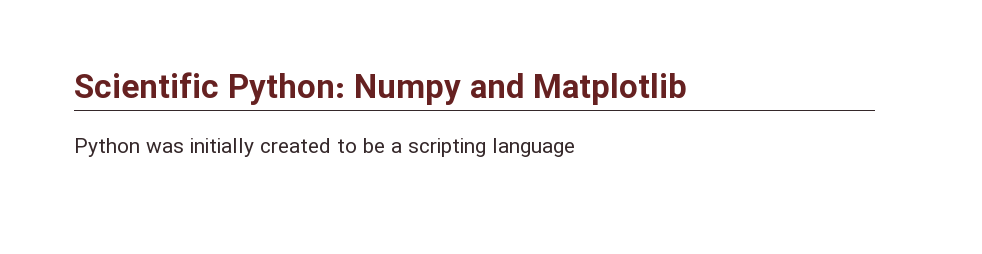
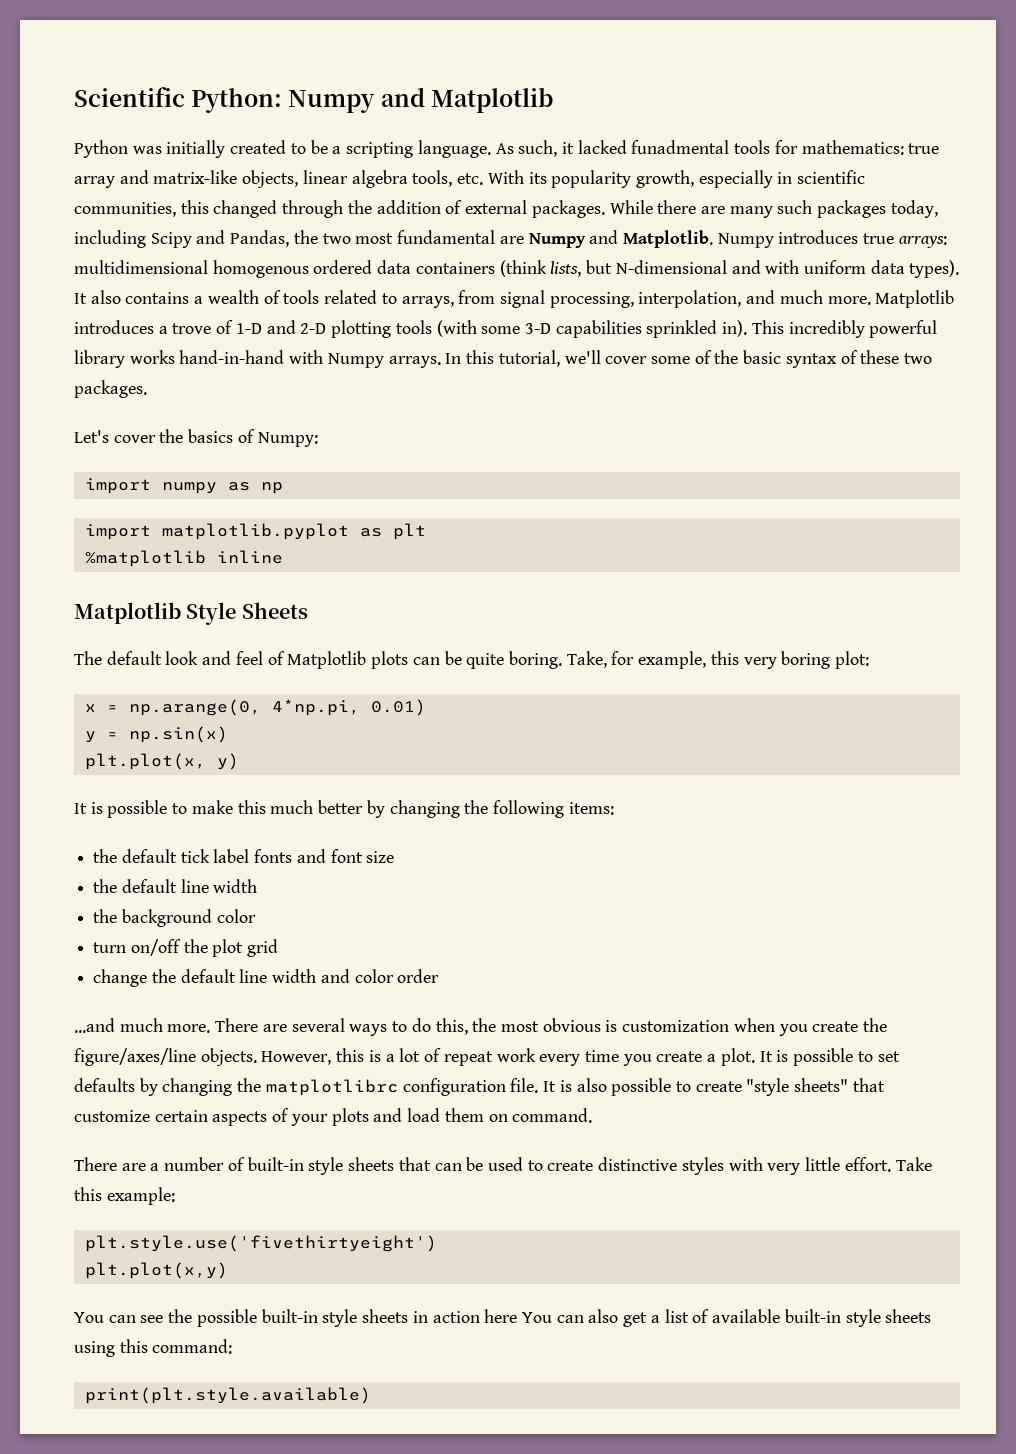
[492,138,575,157] language -> [417,140,940,158] [74,170,866,188] [74,200,938,218] [74,230,947,248] [74,260,960,278] [74,290,955,308] [74,320,938,338] [74,350,933,368] [74,380,147,398] [74,429,318,447] [84,478,283,494] [84,523,426,540] [84,550,283,567] [74,602,308,625] [74,651,870,669] [84,699,426,716] [84,726,228,743] [84,753,239,770] [74,800,614,818] [93,849,395,863] [93,879,258,893] [93,909,256,927] [93,939,279,957] [93,969,440,987] [74,1018,888,1036] [74,1048,900,1066] [74,1078,885,1096] [74,1108,593,1126] [74,1157,932,1175] [74,1187,175,1205] [84,1235,437,1252] [84,1262,228,1279] [74,1309,932,1327] [74,1339,233,1357] [84,1387,371,1404] language. As such, it lacked funadmental tools for mathematics: true array and matrix-like objects, linear algebra tools, etc. With its popularity growth, especially in scientific communities, this changed through the addition of external packages. While there are many such packages today, including Scipy and Pandas, the two most fundamental are Numpy and Matplotlib. Numpy introduces true arrays: multidimensional homogenous ordered data containers (think lists, but N-dimensional and with uniform data types). It also contains a wealth of tools related to arrays, from signal processing, interpolation, and much more. Matplotlib introduces a trove of 1-D and 2-D plotting tools (with some 3-D capabilities sprinkled in). This incredibly powerful library works hand-in-hand with Numpy arrays. In this tutorial, we'll cover some of the basic syntax of these two packages. // Let's cover the basics of Numpy: // import numpy as np // import matplotlib.pyplot as plt // %matplotlib inline // Matplotlib Style Sheets // The default look and feel of Matplotlib plots can be quite boring. Take, for example, this very boring plot: // x = np.arange(0, 4*np.pi, 0.01) // y = np.sin(x) // plt.plot(x, y) // It is possible to make this much better by changing the following items: // the default tick label fonts and font size // the default line width // the background color // turn on/off the plot grid // change the default line width and color order // ...and much more. There are several ways to do this, the most obvious is customization when you create the figure/axes/line objects. However, this is a lot of repeat work every time you create a plot. It is possible to set defaults by changing the matplotlibrc configuration file. It is also possible to create "style sheets" that customize certain aspects of your plots and load them on command. // There are a number of built-in style sheets that can be used to create distinctive styles with very little effort. Take this example: // plt.style.use('fivethirtyeight') // plt.plot(x,y) // You can see the possible built-in style sheets in action here You can also get a list of available built-in style sheets using this command: // print(plt.style.available)

